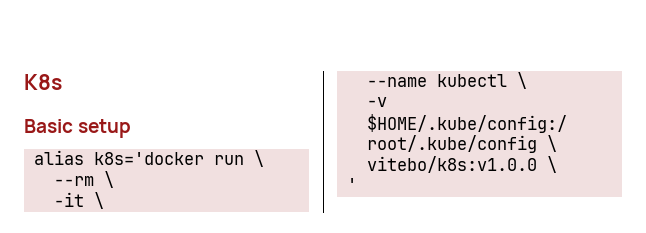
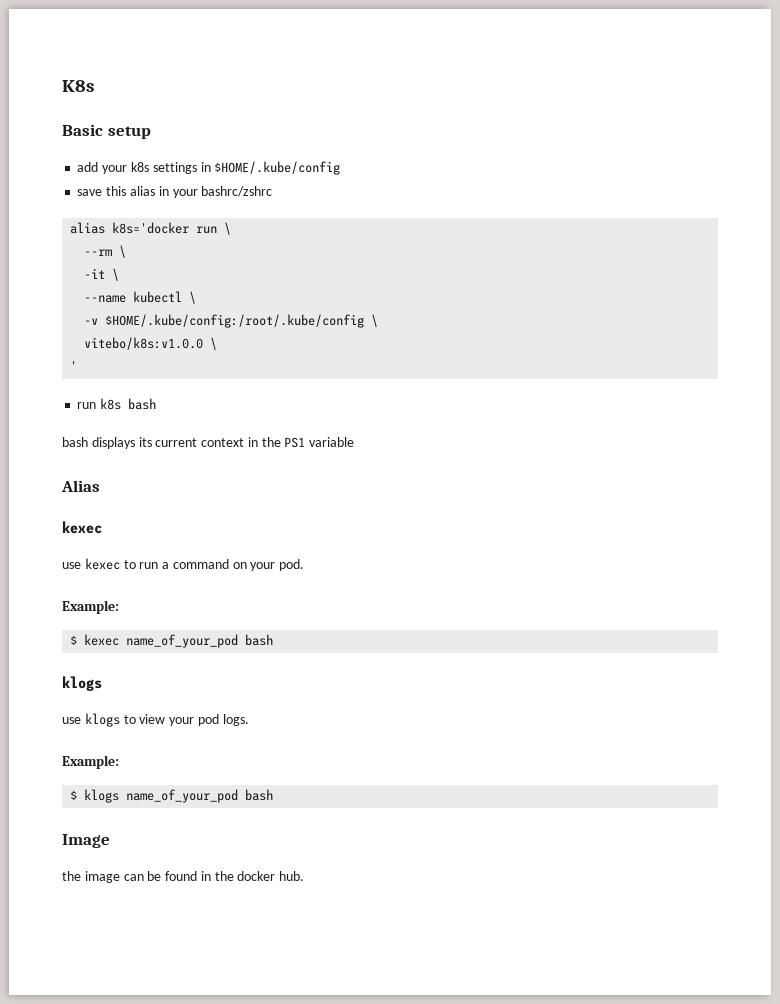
(132, 128) none -> [77,161,341,175] [77,186,273,198] // add your k8s settings in $HOME/.kube/config // save this alias in your bashrc/zshrc
(357, 184) none -> [77,398,157,410] [62,437,355,449] [61,480,100,492] [62,521,102,534] [62,558,305,571] [62,600,119,614] [70,634,274,648] [62,676,102,691] [62,713,249,727] [62,755,119,769] [70,789,274,803] [62,834,110,848] [62,871,305,883] // run k8s bash // bash displays its current context in the PS1 variable // Alias // kexec // use kexec to run a command on your pod. // Example: // $ kexec name_of_your_pod bash // klogs // use klogs to view your pod logs. // Example: // $ klogs name_of_your_pod bash // Image // the image can be found in the docker hub.

